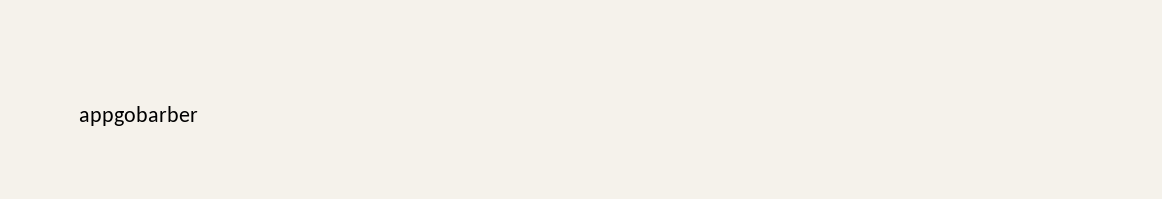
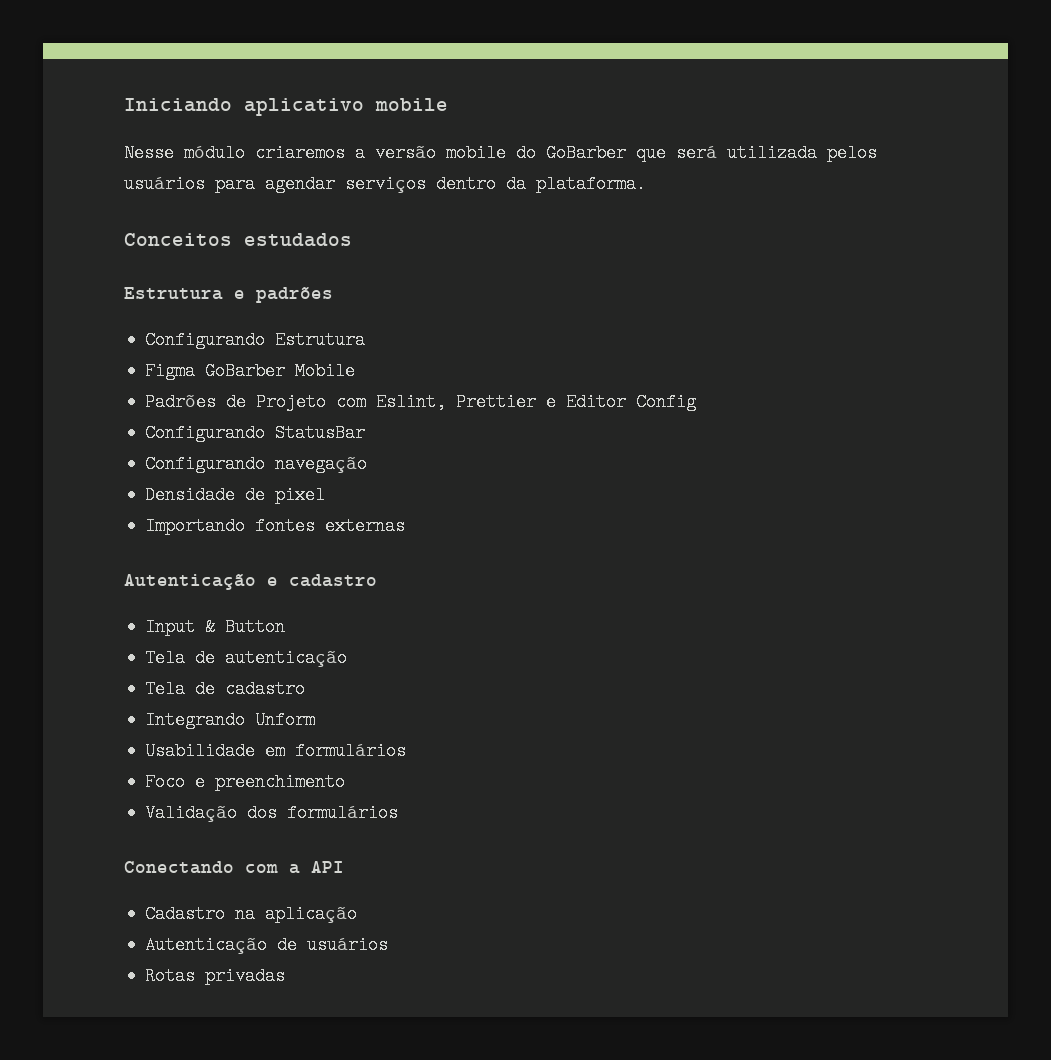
[79,106,198,126] appgobarber -> [124,98,448,116] [124,144,877,162] [124,175,646,193] [124,233,352,247] [124,287,333,303] [145,331,366,349] [145,362,356,380] [145,393,697,411] [145,424,366,442] [145,455,368,473] [145,486,326,504] [145,517,406,535] [124,574,377,590] [145,618,286,636] [145,649,348,667] [145,680,306,698] [145,711,316,729] [145,742,407,760] [145,773,346,791] [145,804,399,822] [124,861,344,874] [145,905,358,923] [145,936,389,954] [145,967,286,985] Iniciando aplicativo mobile // Nesse módulo criaremos a versão mobile do GoBarber que será utilizada pelos usuários para agendar serviços dentro da plataforma. // Conceitos estudados // Estrutura e padrões // Configurando Estrutura // Figma GoBarber Mobile // Padrões de Projeto com Eslint, Prettier e Editor Config // Configurando StatusBar // Configurando navegação // Densidade de pixel // Importando fontes externas // Autenticação e cadastro // Input & Button // Tela de autenticação // Tela de cadastro // Integrando Unform // Usabilidade em formulários // Foco e preenchimento // Validação dos formulários // Conectando com a API // Cadastro na aplicação // Autenticação de usuários // Rotas privadas

